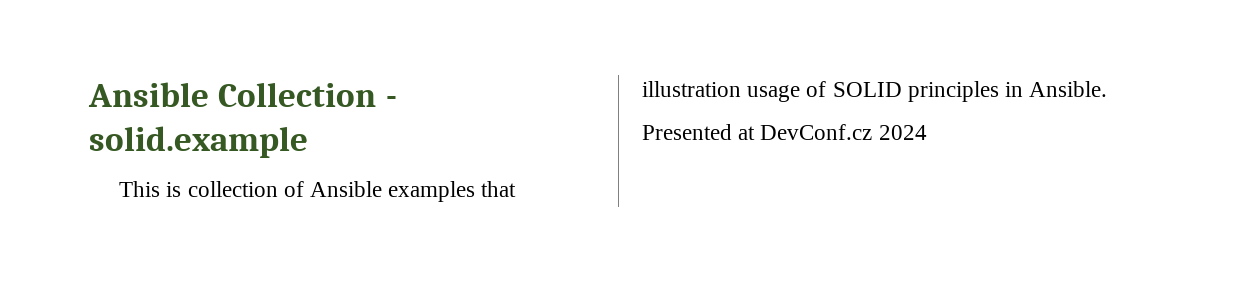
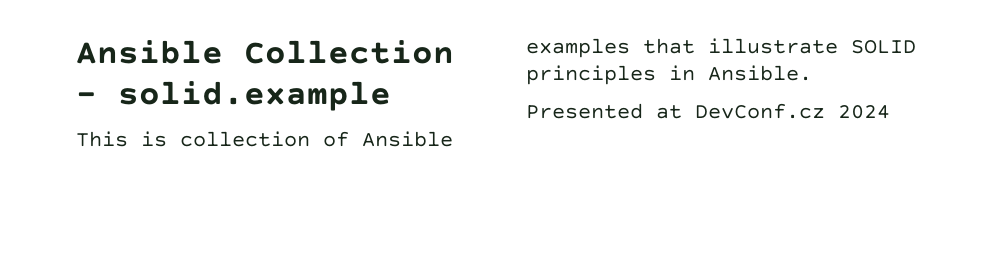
[642,81,827,102] illustration usage of -> [708,38,838,54] illustrate

